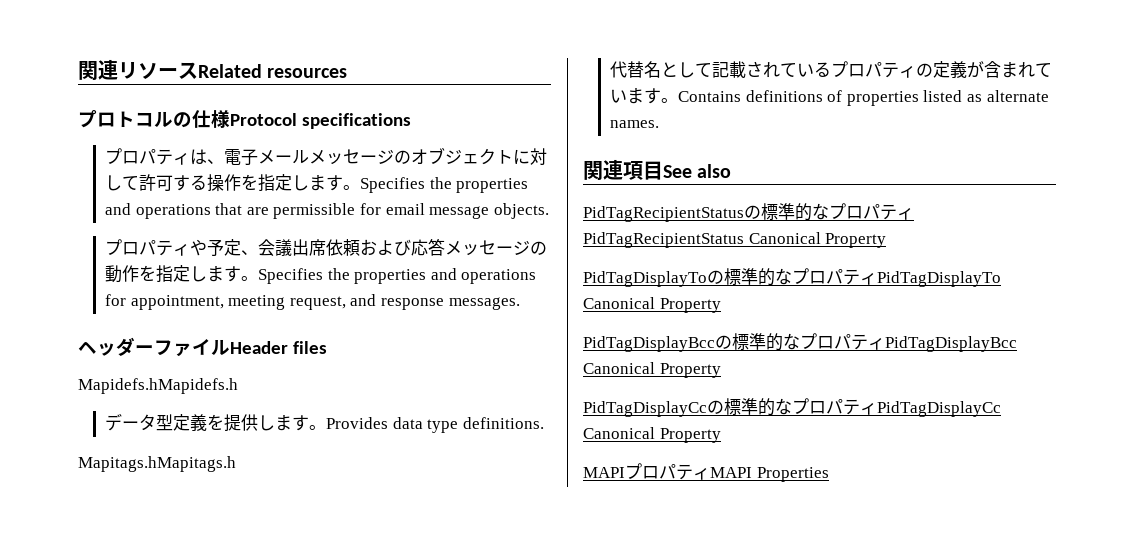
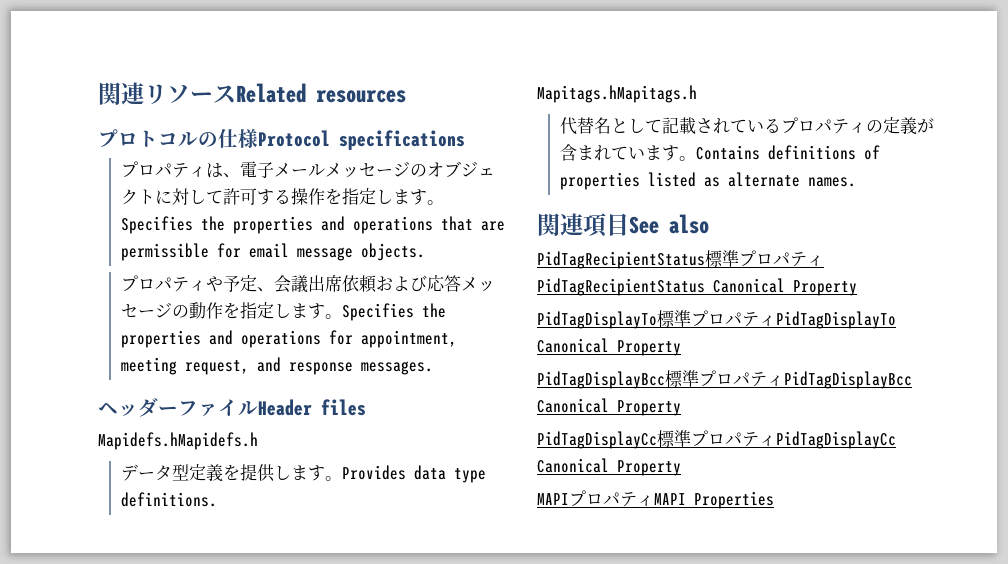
[744,203,829,221] の標準的な -> [705,250,739,267] 標準
[707,268,792,286] の標準的な -> [657,310,691,327] 標準
[715,333,800,351] の標準的な -> [665,370,699,387] 標準
[707,398,792,416] の標準的な -> [657,430,691,447] 標準

